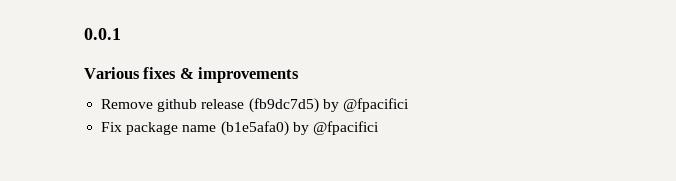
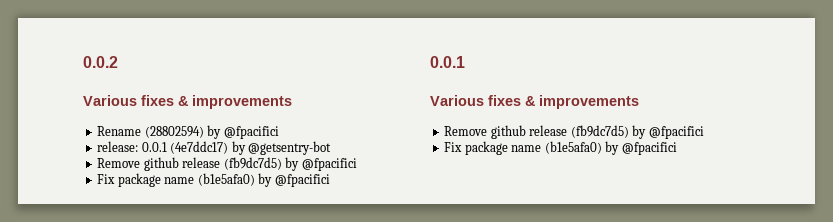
(84, 34) none -> [83,56,118,68] [83,95,292,109] [97,125,279,139] [97,141,332,155] [97,157,357,171] [97,173,330,187] 0.0.2 // Various fixes & improvements // Rename (28802594) by @fpacifici // release: 0.0.1 (4e7ddc17) by @getsentry-bot // Remove github release (fb9dc7d5) by @fpacifici // Fix package name (b1e5afa0) by @fpacifici //

